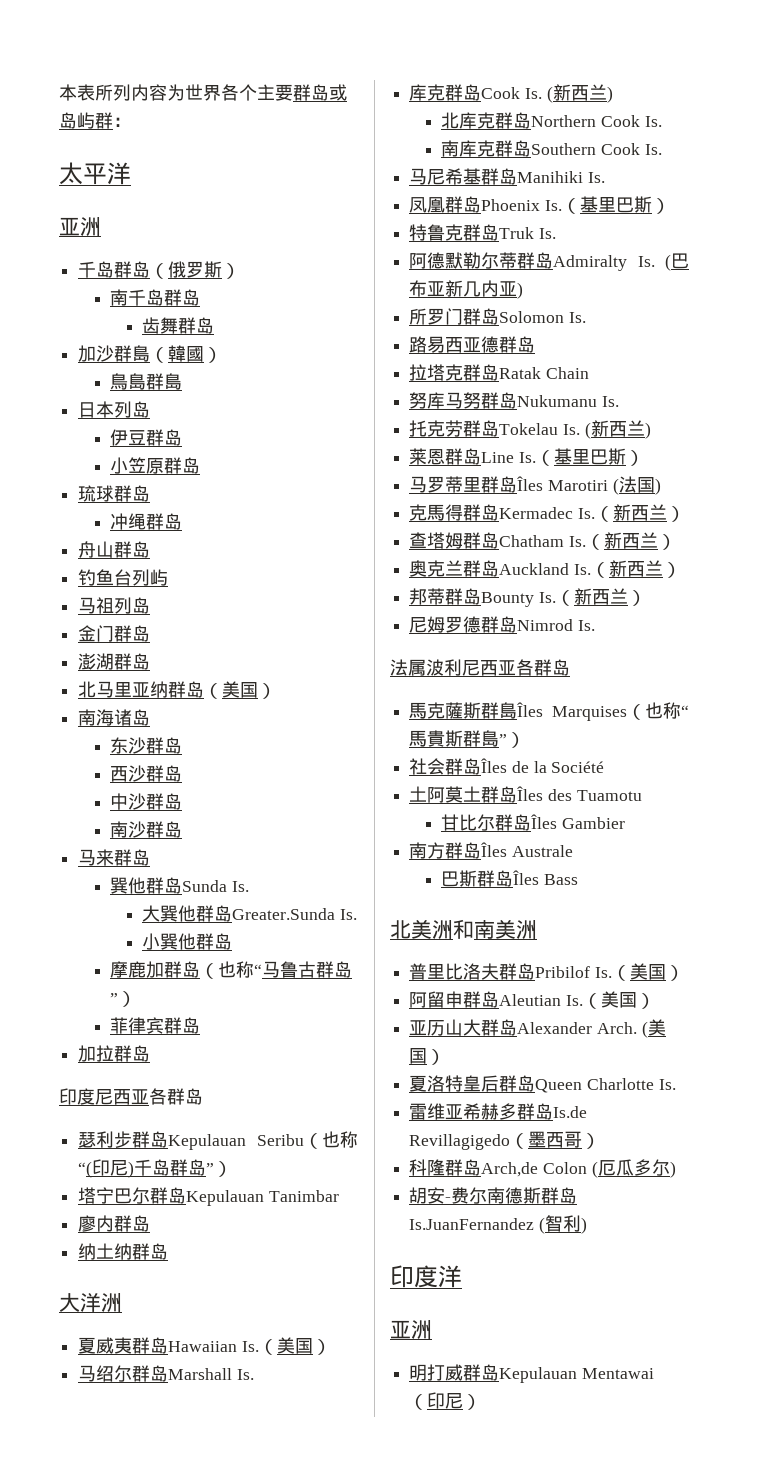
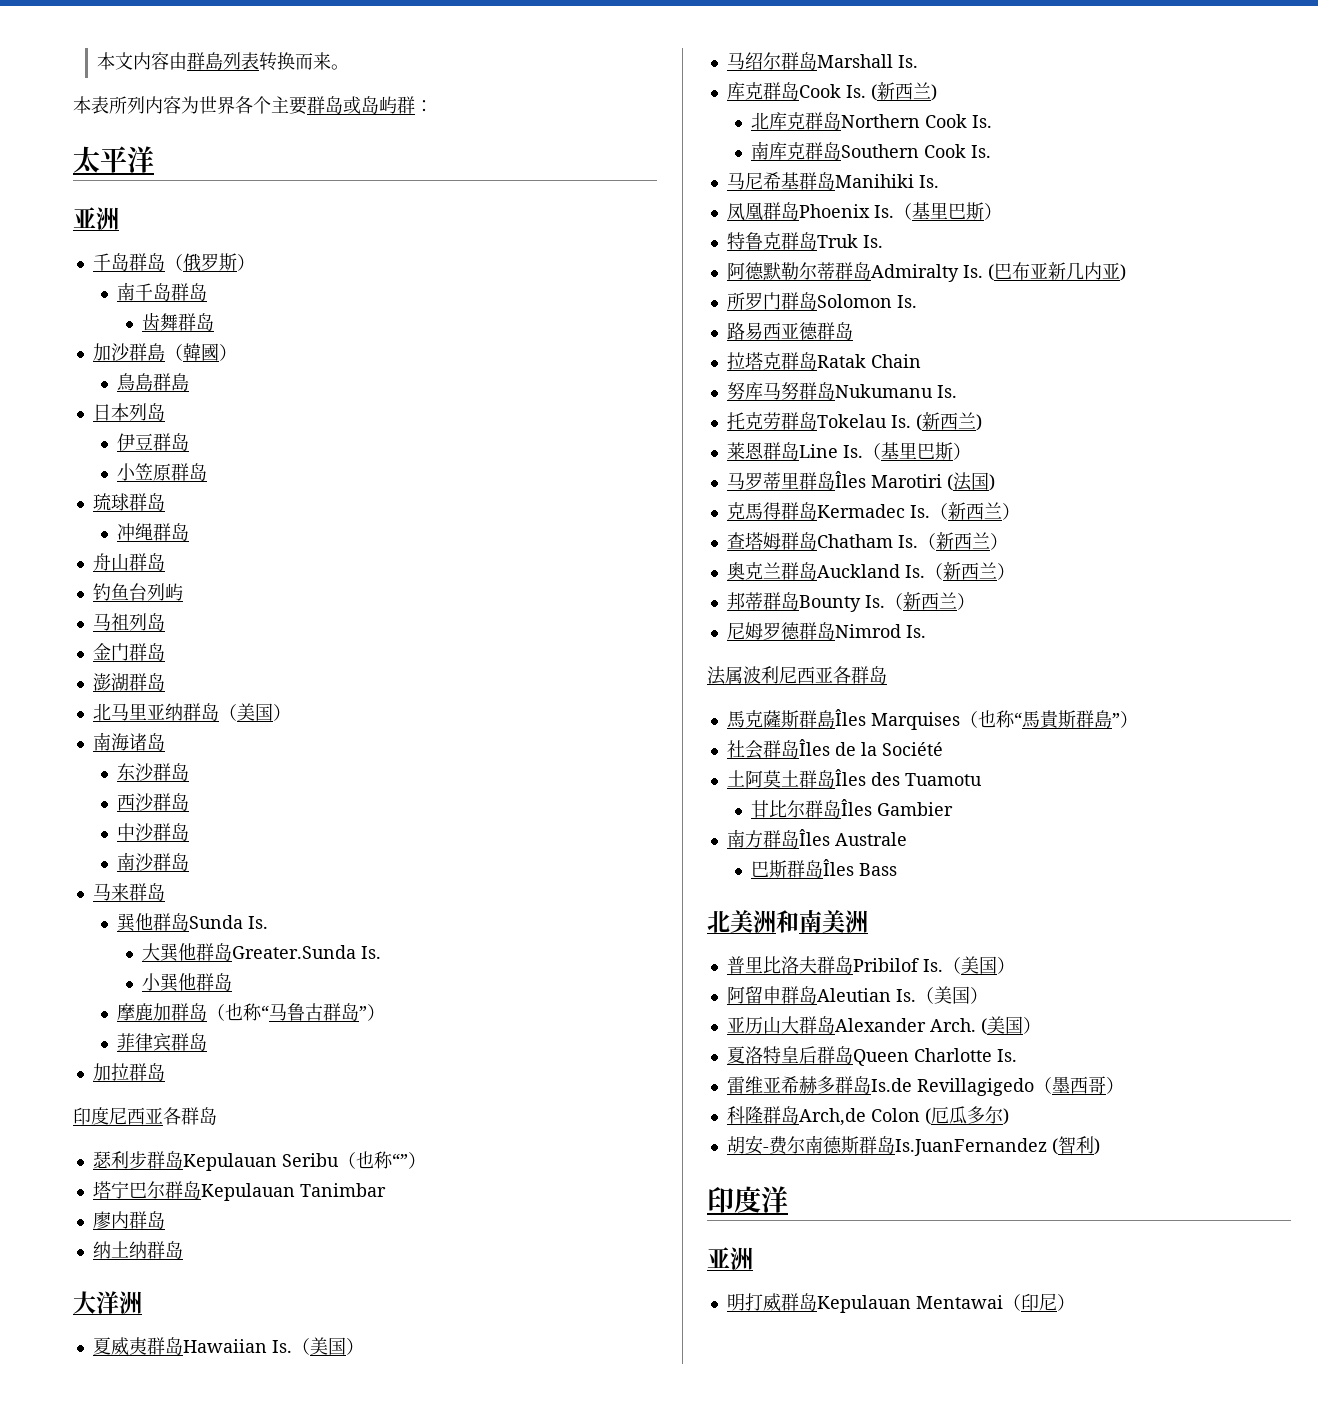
[59,84,77,101] 本 -> [97,52,350,71] [73,96,91,114] 本文内容由群島列表转换而来。 // 本
[78,1159,215,1178] “(印尼)千岛群岛” -> [391,1153,408,1167] “”

